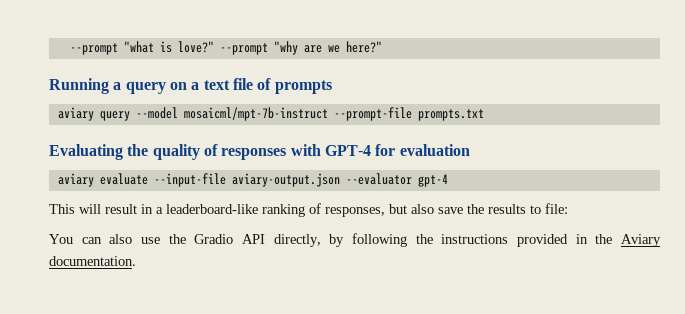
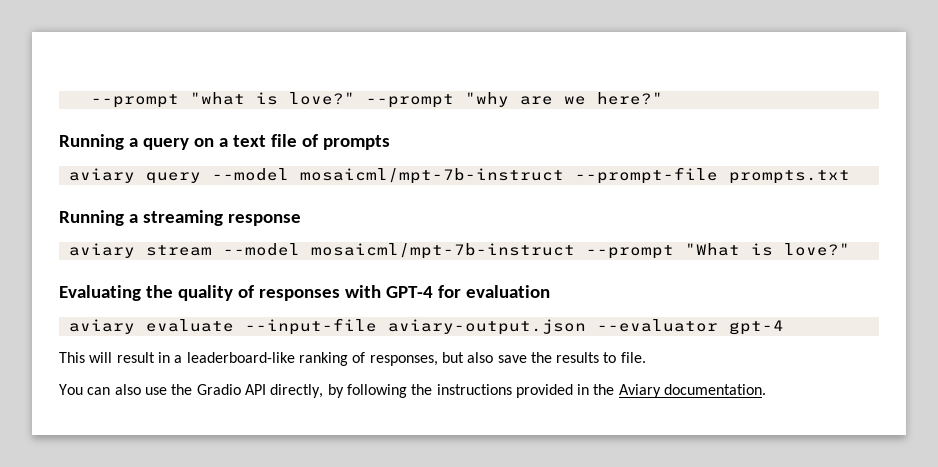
(484, 115) none -> [59,210,301,226] [68,243,850,259] // Running a streaming response // aviary stream --model mosaicml/mpt-7b-instruct --prompt "What is love?"
[545,203,568,214] file: -> [620,352,646,363] file.

